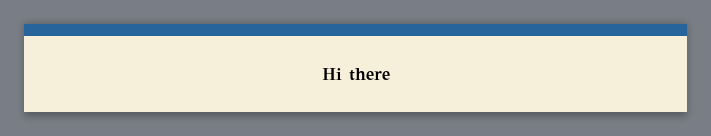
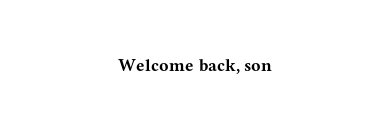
[321,68,390,81] Hi there -> [117,59,273,74] Welcome back, son

